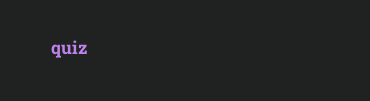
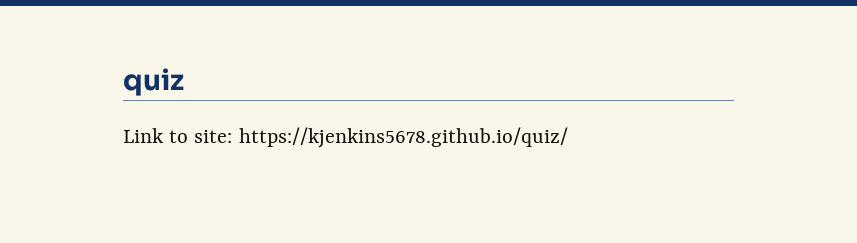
(87, 49) none -> [123,127,568,148] // Link to site: https://kjenkins5678.github.io/quiz/

